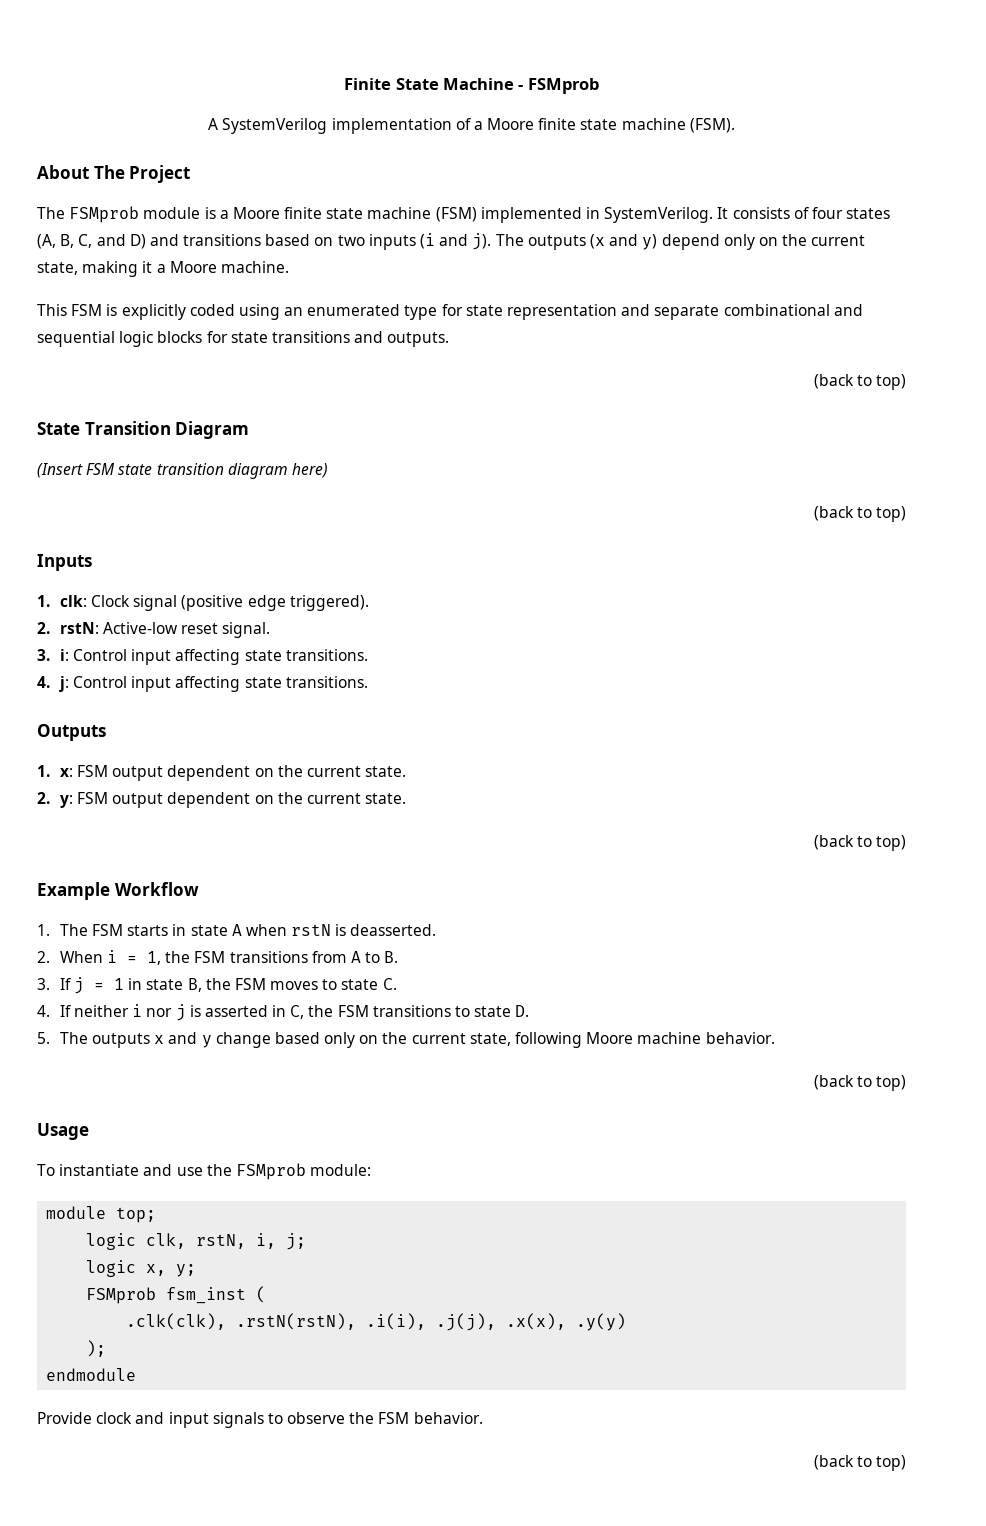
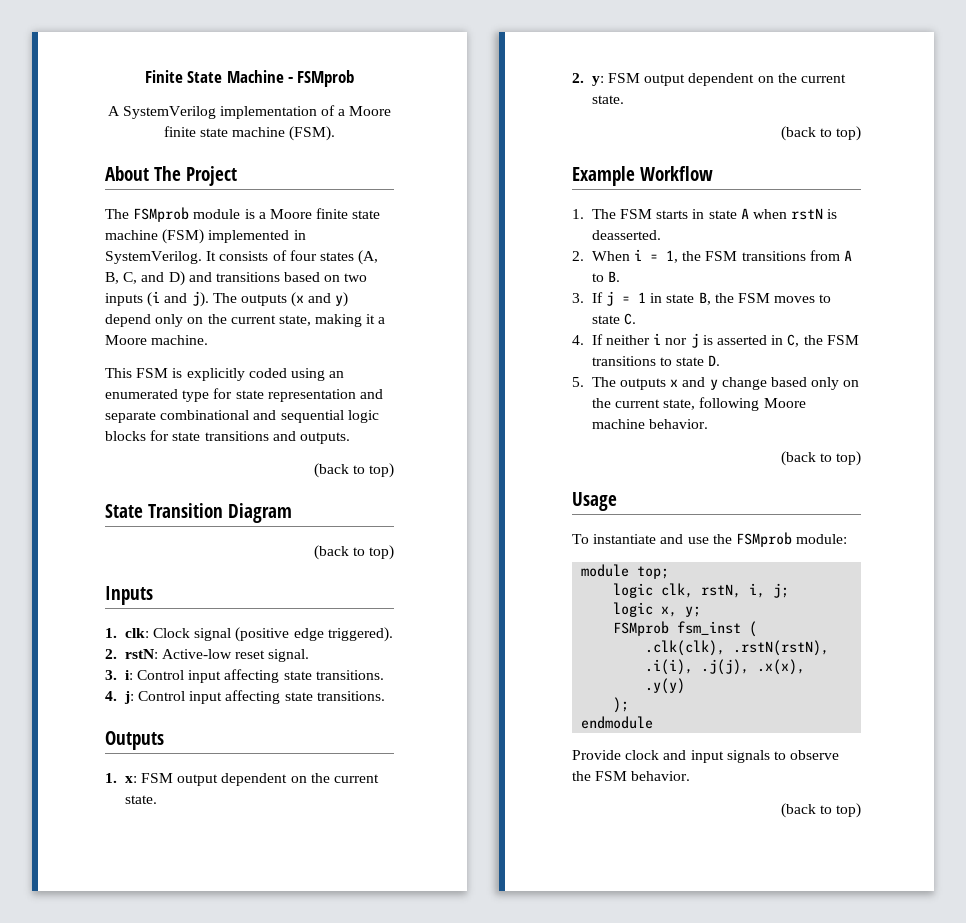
[37,463,328,479] // (Insert FSM state transition diagram here) -> (293, 513) none

